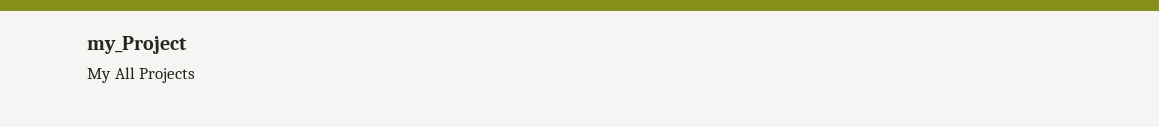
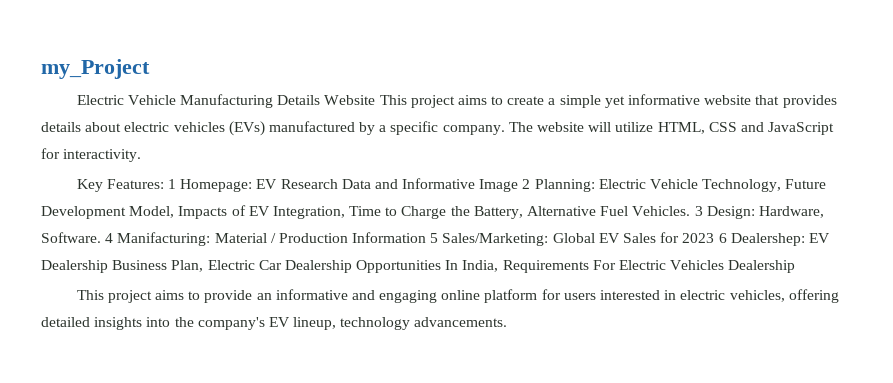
[87,67,196,83] My All Projects -> [76,94,837,108] [41,121,835,136] [41,148,142,162] [76,178,827,192] [41,205,824,219] [41,232,830,246] [41,260,796,273] [76,289,839,303] [41,317,508,330] Electric Vehicle Manufacturing Details Website This project aims to create a simple yet informative website that provides details about electric vehicles (EVs) manufactured by a specific company. The website will utilize HTML, CSS and JavaScript for interactivity. // Key Features: 1 Homepage: EV Research Data and Informative Image 2 Planning: Electric Vehicle Technology, Future Development Model, Impacts of EV Integration, Time to Charge the Battery, Alternative Fuel Vehicles. 3 Design: Hardware, Software. 4 Manifacturing: Material / Production Information 5 Sales/Marketing: Global EV Sales for 2023 6 Dealershep: EV Dealership Business Plan, Electric Car Dealership Opportunities In India, Requirements For Electric Vehicles Dealership // This project aims to provide an informative and engaging online platform for users interested in electric vehicles, offering detailed insights into the company's EV lineup, technology advancements.

